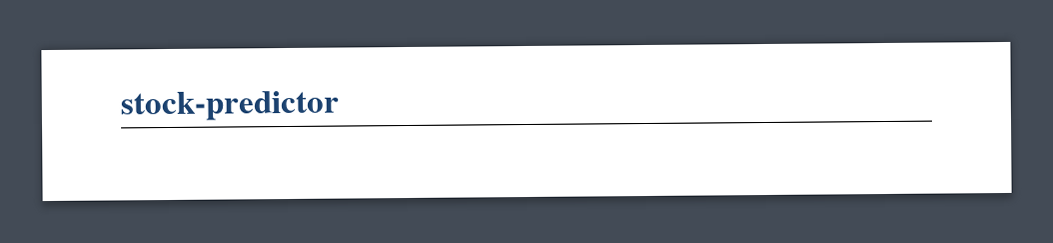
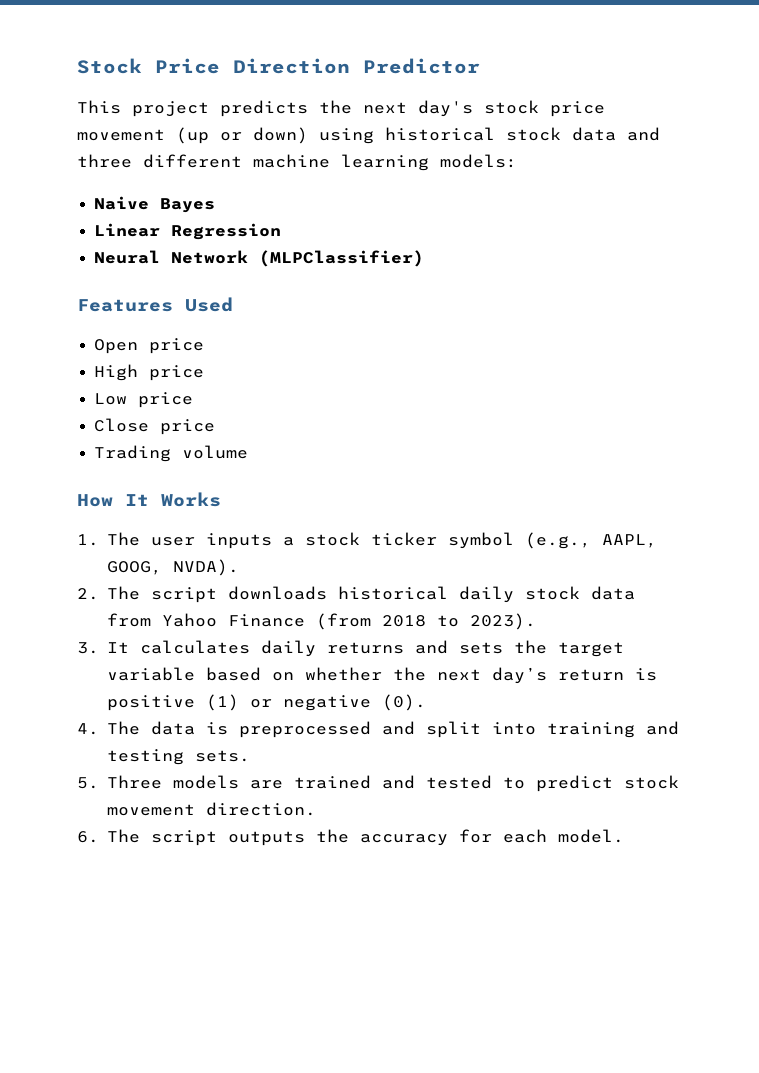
[120,90,339,122] stock-predictor -> [77,58,480,74] [77,100,605,117] [77,127,660,144] [77,154,517,171] [94,196,216,213] [94,223,282,240] [94,250,425,267] [77,297,233,312] [94,338,205,354] [94,364,205,381] [94,392,194,408] [94,418,216,435] [94,445,249,462] [77,492,221,507] [77,532,657,549] [106,559,239,576] [77,586,635,603] [106,613,536,630] [77,640,624,657] [106,667,657,684] [106,694,426,711] [77,721,679,738] [106,749,250,765] [77,775,679,792] [106,802,316,816] [77,829,624,846] Stock Price Direction Predictor // This project predicts the next day's stock price movement (up or down) using historical stock data and three different machine learning models: // Naive Bayes // Linear Regression // Neural Network (MLPClassifier) // Features Used // Open price // High price // Low price // Close price // Trading volume // How It Works // 1. The user inputs a stock ticker symbol (e.g., AAPL, GOOG, NVDA). // 2. The script downloads historical daily stock data from Yahoo Finance (from 2018 to 2023). // 3. It calculates daily returns and sets the target variable based on whether the next day’s return is positive (1) or negative (0). // 4. The data is preprocessed and split into training and testing sets. // 5. Three models are trained and tested to predict stock movement direction. // 6. The script outputs the accuracy for each model.

